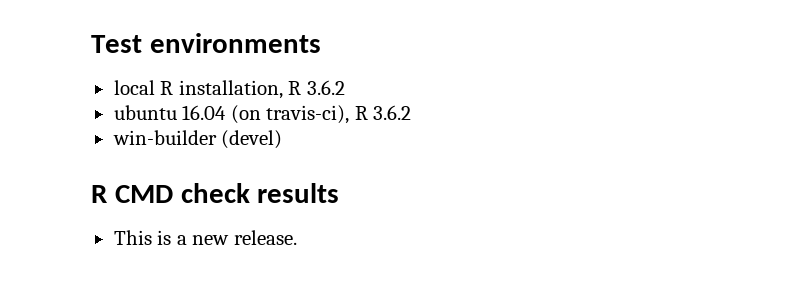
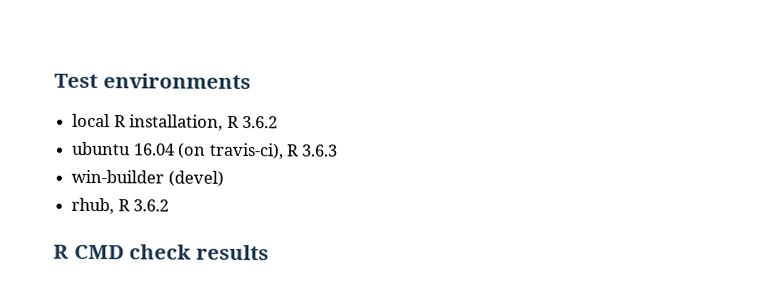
[373,105,412,120] 3.6.2 -> [301,144,339,157] 3.6.3
(283, 139) none -> [71,197,170,215] // rhub, R 3.6.2
[113,230,297,245] // This is a new release. -> (269, 252) none

